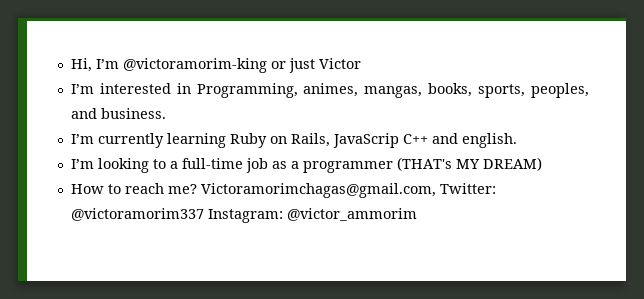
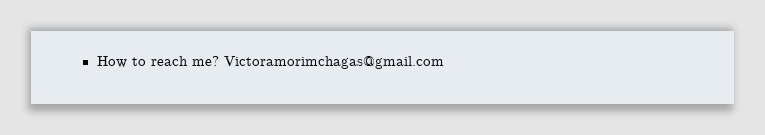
[70,58,361,73] [70,83,589,98] [70,108,166,119] [70,133,517,148] [70,157,542,173] [70,183,496,198] [70,208,417,223] Hi, I’m @victoramorim-king or just Victor // I’m interested in Programming, animes, mangas, books, sports, peoples, and business. // I’m currently learning Ruby on Rails, JavaScrip C++ and english. // I’m looking to a full-time job as a programmer (THAT's MY DREAM) // How to reach me? Victoramorimchagas@gmail.com, Twitter: @victoramorim337 Instagram: @victor_ammorim -> [96,56,444,69] How to reach me? Victoramorimchagas@gmail.com

